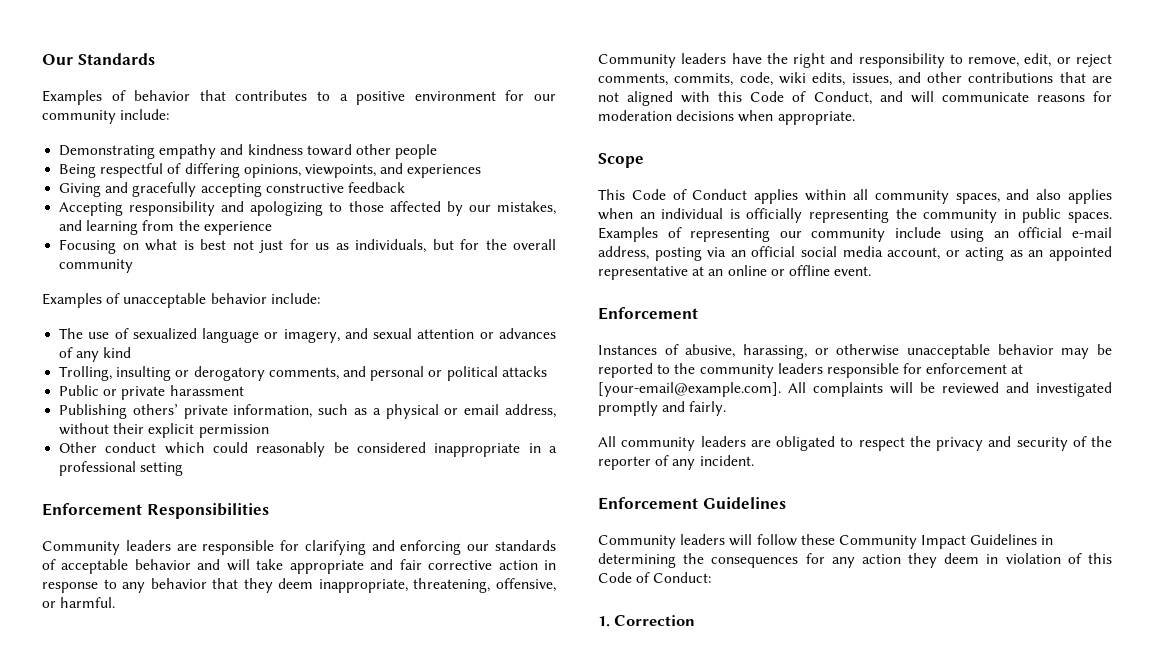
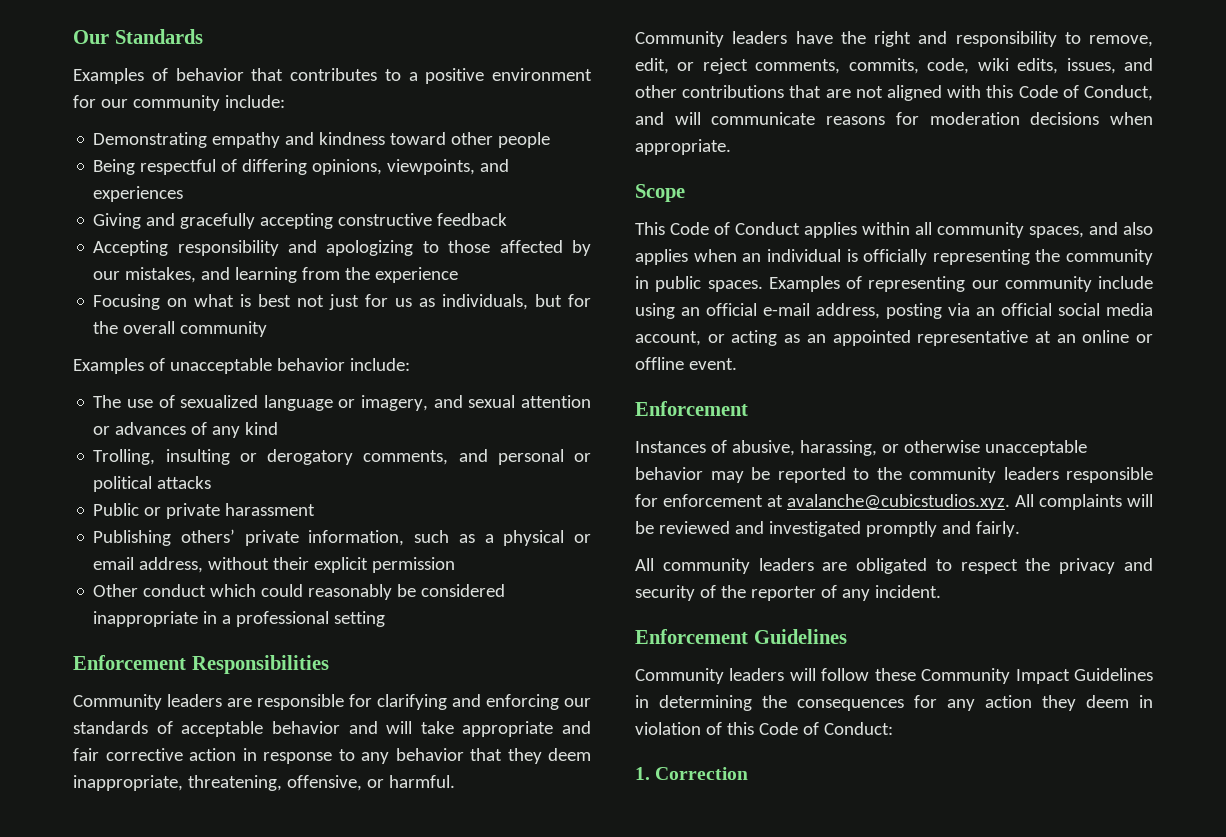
[598,382,781,397] [your-email@example.com]. -> [787,494,1010,510] avalanche@cubicstudios.xyz.

